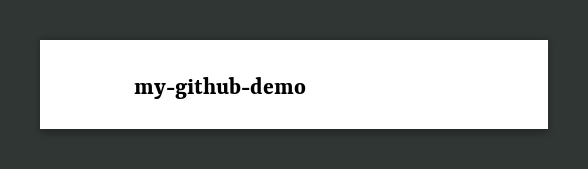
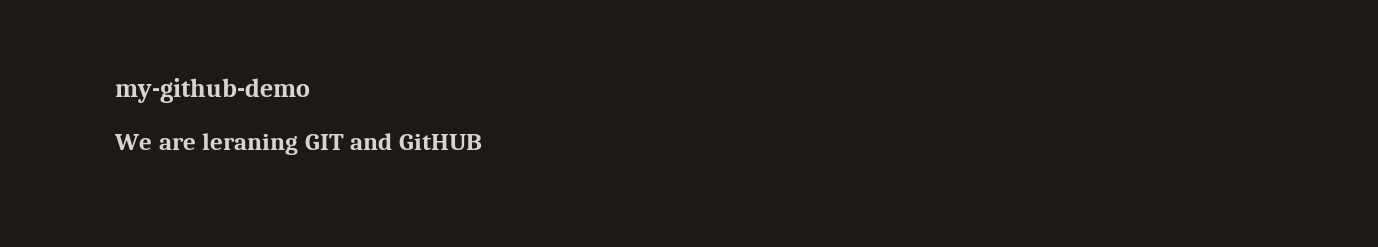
(306, 88) none -> [114,133,483,155] // We are leraning GIT and GitHUB

